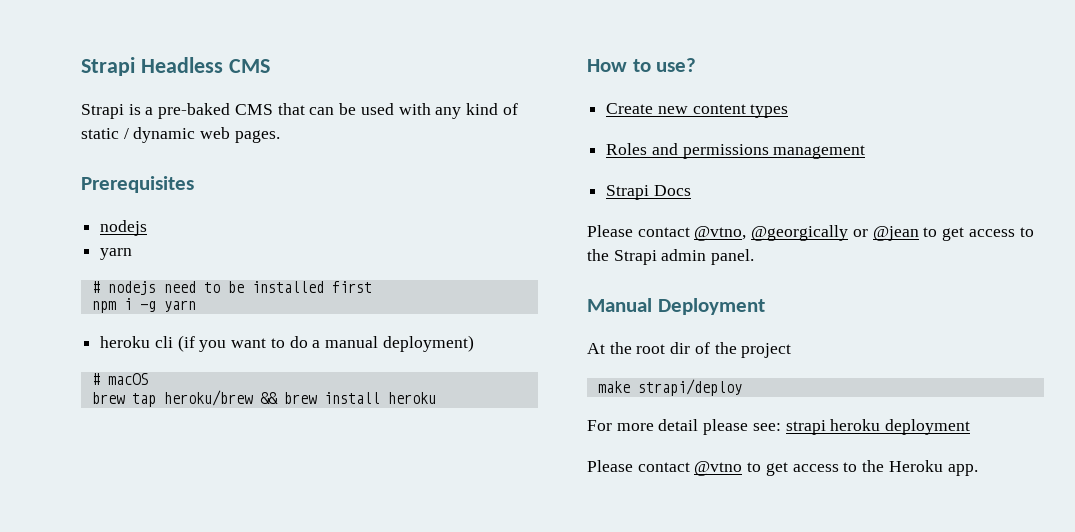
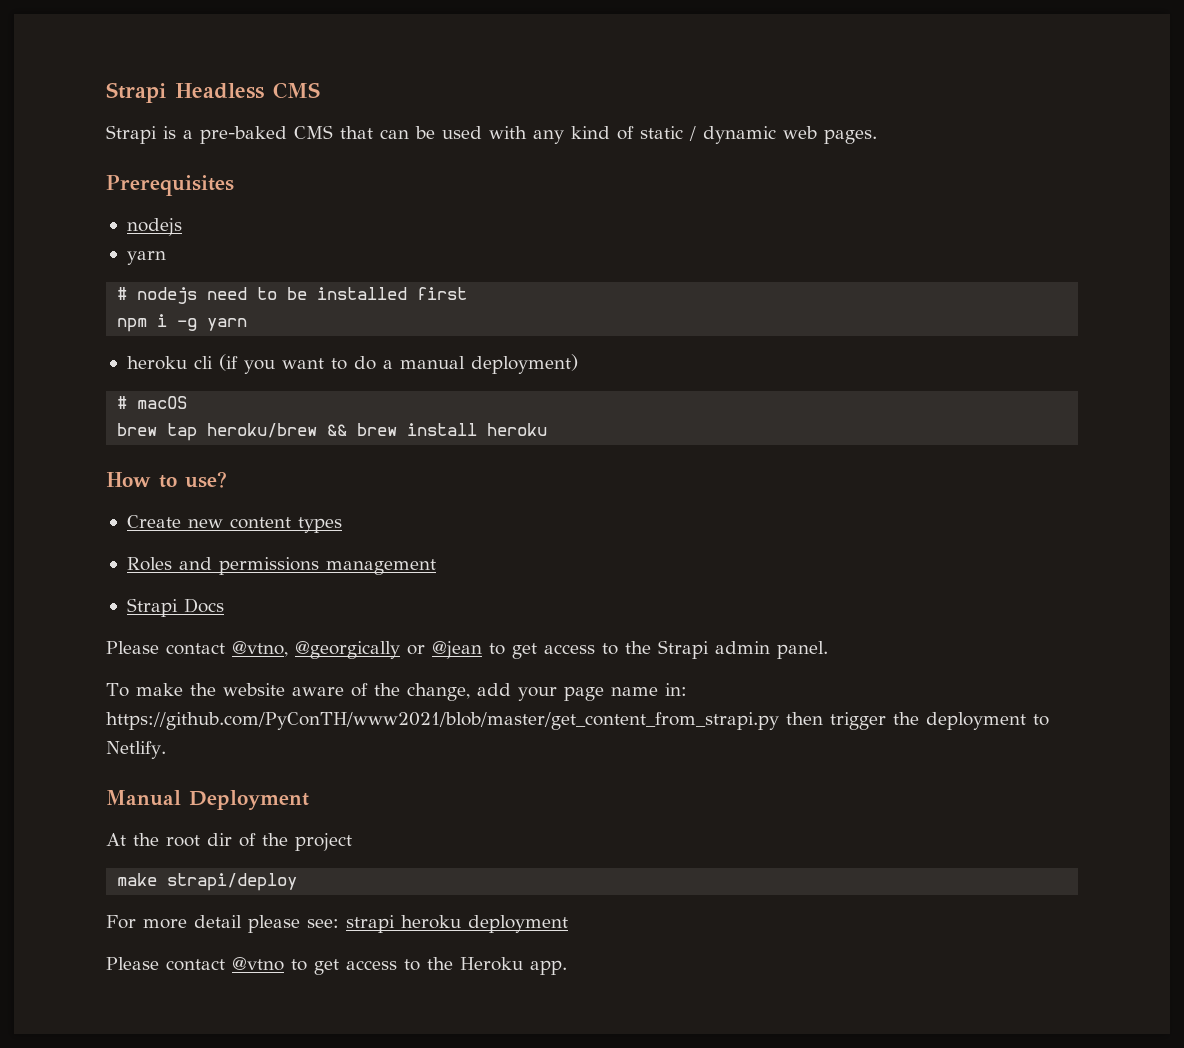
(755, 257) none -> [106,683,687,701] [106,712,1049,730] [106,741,166,759] // To make the website aware of the change, add your page name in: https://github.com/PyConTH/www2021/blob/master/get_content_from_strapi.py then trigger the deployment to Netlify.

